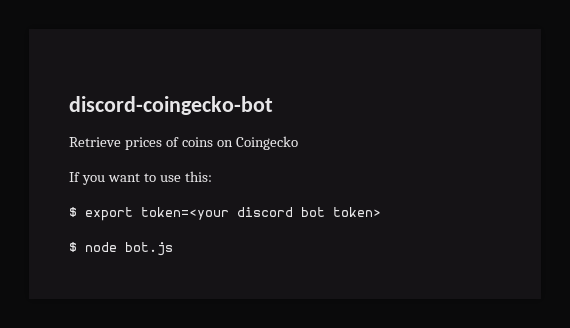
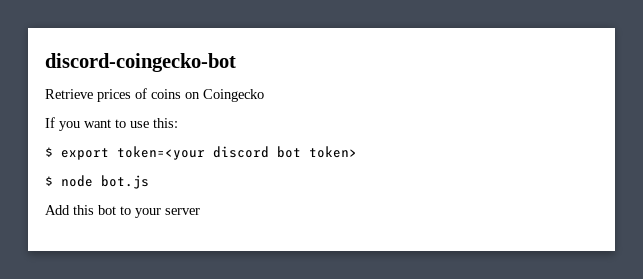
(173, 249) none -> [45,205,200,218] // Add this bot to your server

